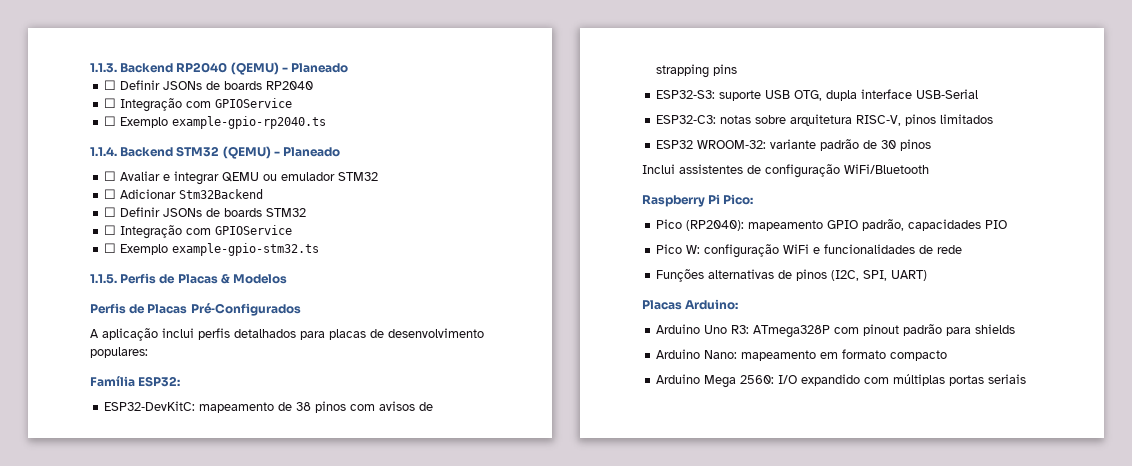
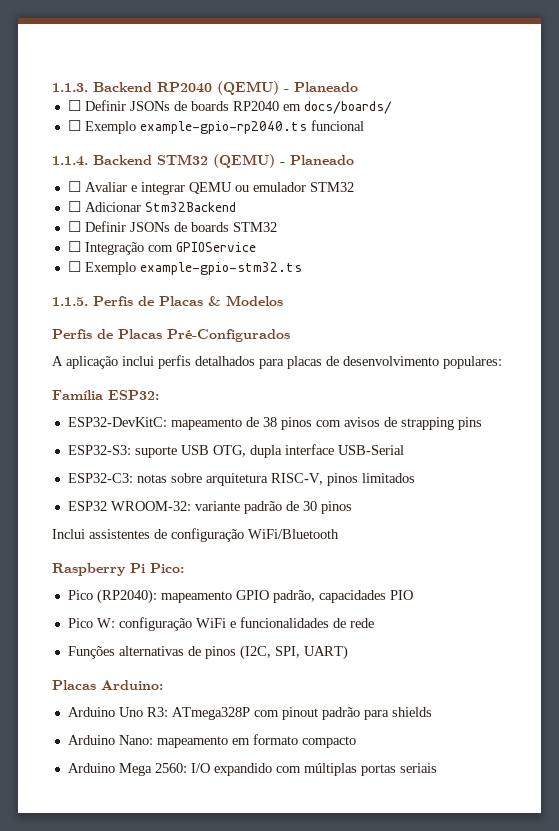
[104,98,293,112] // ☐ Integração com GPIOService -> [282,101,392,114] em docs/boards/
(327, 122) none -> [310,120,364,131] funcional

